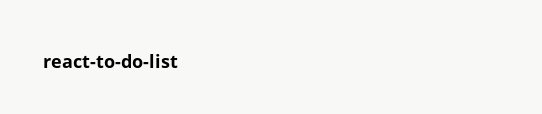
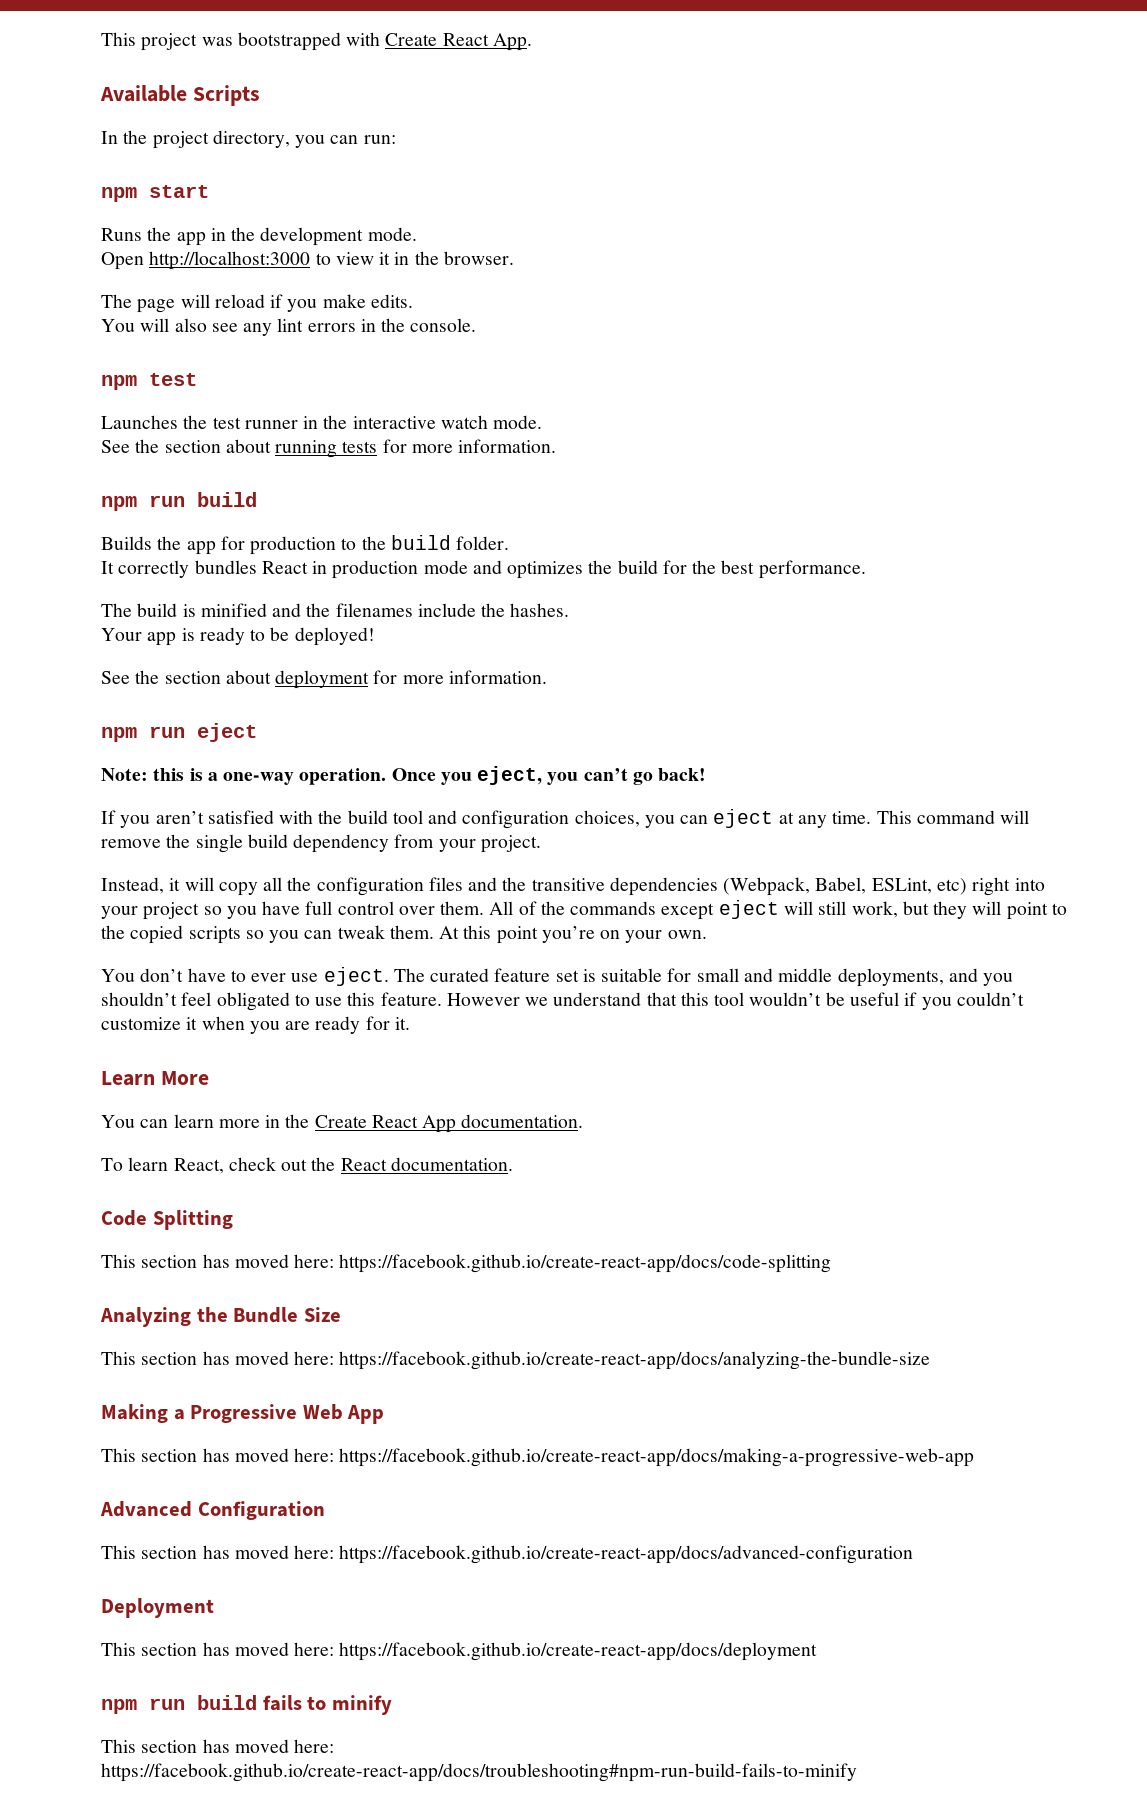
[43,54,178,68] react-to-do-list -> [101,32,532,51] [100,85,260,106] [101,130,396,149] [101,185,209,202] [101,227,417,246] [101,251,514,270] [101,294,413,313] [101,318,477,336] [101,373,197,390] [101,415,543,429] [101,439,557,458] [101,492,257,511] [101,535,510,555] [101,560,866,579] [101,603,570,617] [101,627,375,646] [101,670,547,689] [101,723,257,742] [101,766,707,785] [101,809,1030,829] [101,834,541,853] [101,877,1045,896] [101,900,1067,920] [101,925,707,944] [101,967,1014,987] [101,992,1024,1011] [101,1016,410,1034] [101,1071,209,1086] [101,1114,584,1133] [101,1157,513,1174] [101,1210,233,1230] [101,1254,832,1273] [100,1307,341,1327] [101,1351,931,1370] [101,1404,385,1424] [101,1448,975,1467] [100,1501,325,1520] [101,1545,914,1564] [101,1598,214,1618] [101,1642,818,1661] [101,1695,392,1715] [101,1739,335,1753] [101,1763,857,1782] This project was bootstrapped with Create React App. // Available Scripts // In the project directory, you can run: // npm start // Runs the app in the development mode. // Open http://localhost:3000 to view it in the browser. // The page will reload if you make edits. // You will also see any lint errors in the console. // npm test // Launches the test runner in the interactive watch mode. // See the section about running tests for more information. // npm run build // Builds the app for production to the build folder. // It correctly bundles React in production mode and optimizes the build for the best performance. // The build is minified and the filenames include the hashes. // Your app is ready to be deployed! // See the section about deployment for more information. // npm run eject // Note: this is a one-way operation. Once you eject, you can’t go back! // If you aren’t satisfied with the build tool and configuration choices, you can eject at any time. This command will remove the single build dependency from your project. // Instead, it will copy all the configuration files and the transitive dependencies (Webpack, Babel, ESLint, etc) right into your project so you have full control over them. All of the commands except eject will still work, but they will point to the copied scripts so you can tweak them. At this point you’re on your own. // You don’t have to ever use eject. The curated feature set is suitable for small and middle deployments, and you shouldn’t feel obligated to use this feature. However we understand that this tool wouldn’t be useful if you couldn’t customize it when you are ready for it. // Learn More // You can learn more in the Create React App documentation. // To learn React, check out the React documentation. // Code Splitting // This section has moved here: https://facebook.github.io/create-react-app/docs/code-splitting // Analyzing the Bundle Size // This section has moved here: https://facebook.github.io/create-react-app/docs/analyzing-the-bundle-size // Making a Progressive Web App // This section has moved here: https://facebook.github.io/create-react-app/docs/making-a-progressive-web-app // Advanced Configuration // This section has moved here: https://facebook.github.io/create-react-app/docs/advanced-configuration // Deployment // This section has moved here: https://facebook.github.io/create-react-app/docs/deployment // npm run build fails to minify // This section has moved here: https://facebook.github.io/create-react-app/docs/troubleshooting#npm-run-build-fails-to-minify

